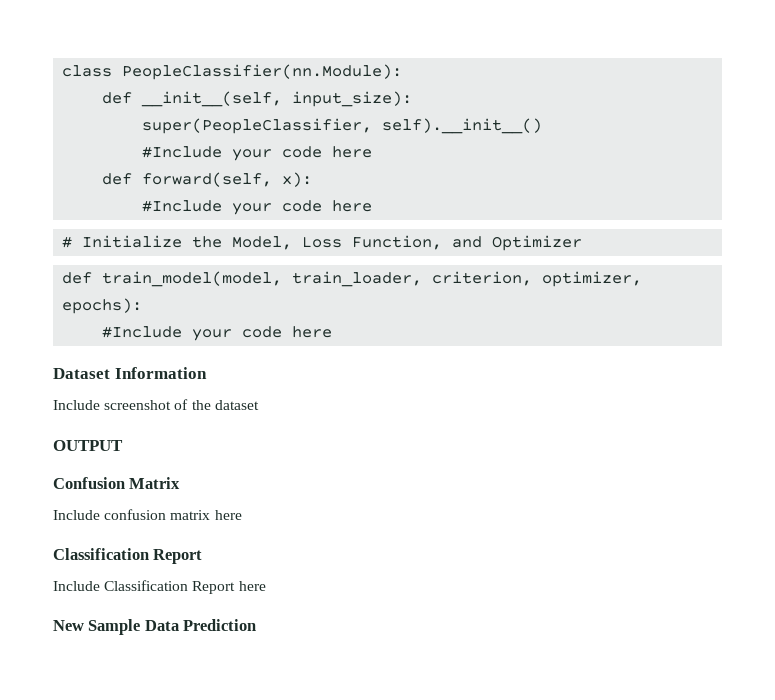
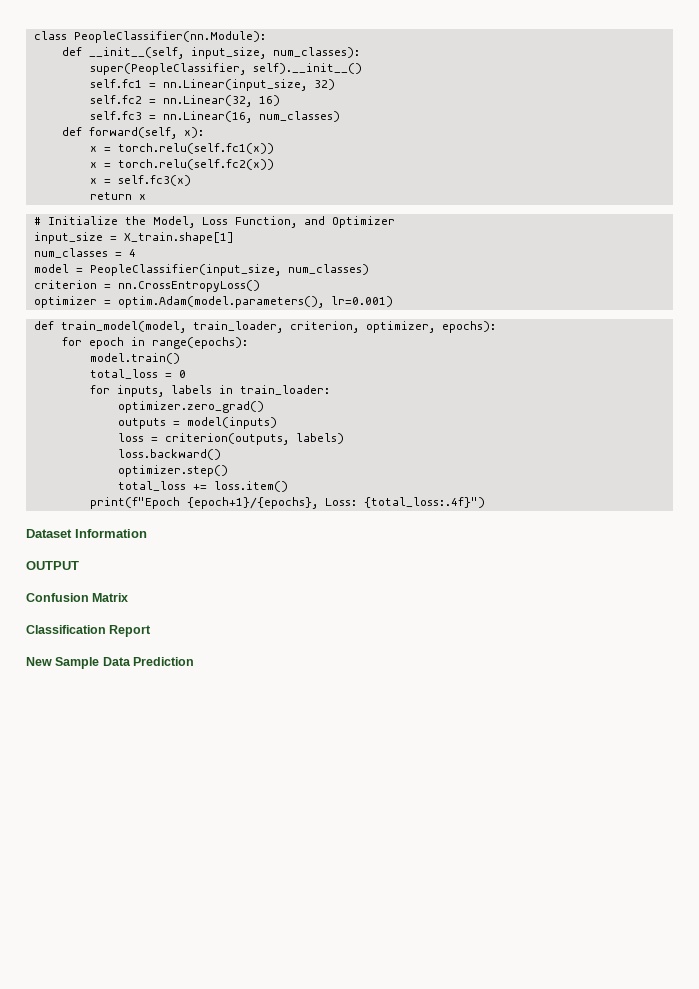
[292,91,413,107] input_size): -> [190,47,360,59] input_size, num_classes):
[142,146,373,161] [102,172,313,187] [142,200,373,215] #Include your code here // def forward(self, x): // #Include your code here -> [89,79,335,91] [89,95,280,107] [89,111,340,123] [61,127,204,139] [89,143,274,154] [89,159,274,170] [89,175,191,186] [89,192,146,200] self.fc1 = nn.Linear(input_size, 32) // self.fc2 = nn.Linear(32, 16) // self.fc3 = nn.Linear(16, num_classes) // def forward(self, x): // x = torch.relu(self.fc1(x)) // x = torch.relu(self.fc2(x)) // x = self.fc3(x) // return x
(583, 243) none -> [33,232,234,244] [33,248,136,258] [33,264,369,276] [33,280,260,292] [33,296,393,308] // input_size = X_train.shape[1] // num_classes = 4 // model = PeopleClassifier(input_size, num_classes) // criterion = nn.CrossEntropyLoss() // optimizer = optim.Adam(model.parameters(), lr=0.001)
[102,326,333,341] [53,367,207,379] [53,399,259,410] [53,440,123,451] [53,477,181,489] [53,509,242,520] [53,548,203,564] [53,580,266,594] #Include your code here // Dataset Information // Include screenshot of the dataset // OUTPUT // Confusion Matrix // Include confusion matrix here // Classification Report // Include Classification Report here -> [61,337,248,349] [89,353,180,364] [89,369,186,379] [89,385,330,397] [117,401,264,413] [117,417,277,429] [117,433,344,445] [117,449,221,460] [117,465,228,477] [117,481,288,492] [89,497,485,509] [26,529,147,538] [26,561,79,570] [26,593,129,602] [26,625,152,637] for epoch in range(epochs): // model.train() // total_loss = 0 // for inputs, labels in train_loader: // optimizer.zero_grad() // outputs = model(inputs) // loss = criterion(outputs, labels) // loss.backward() // optimizer.step() // total_loss += loss.item() // print(f"Epoch {epoch+1}/{epochs}, Loss: {total_loss:.4f}") // Dataset Information // OUTPUT // Confusion Matrix // Classification Report

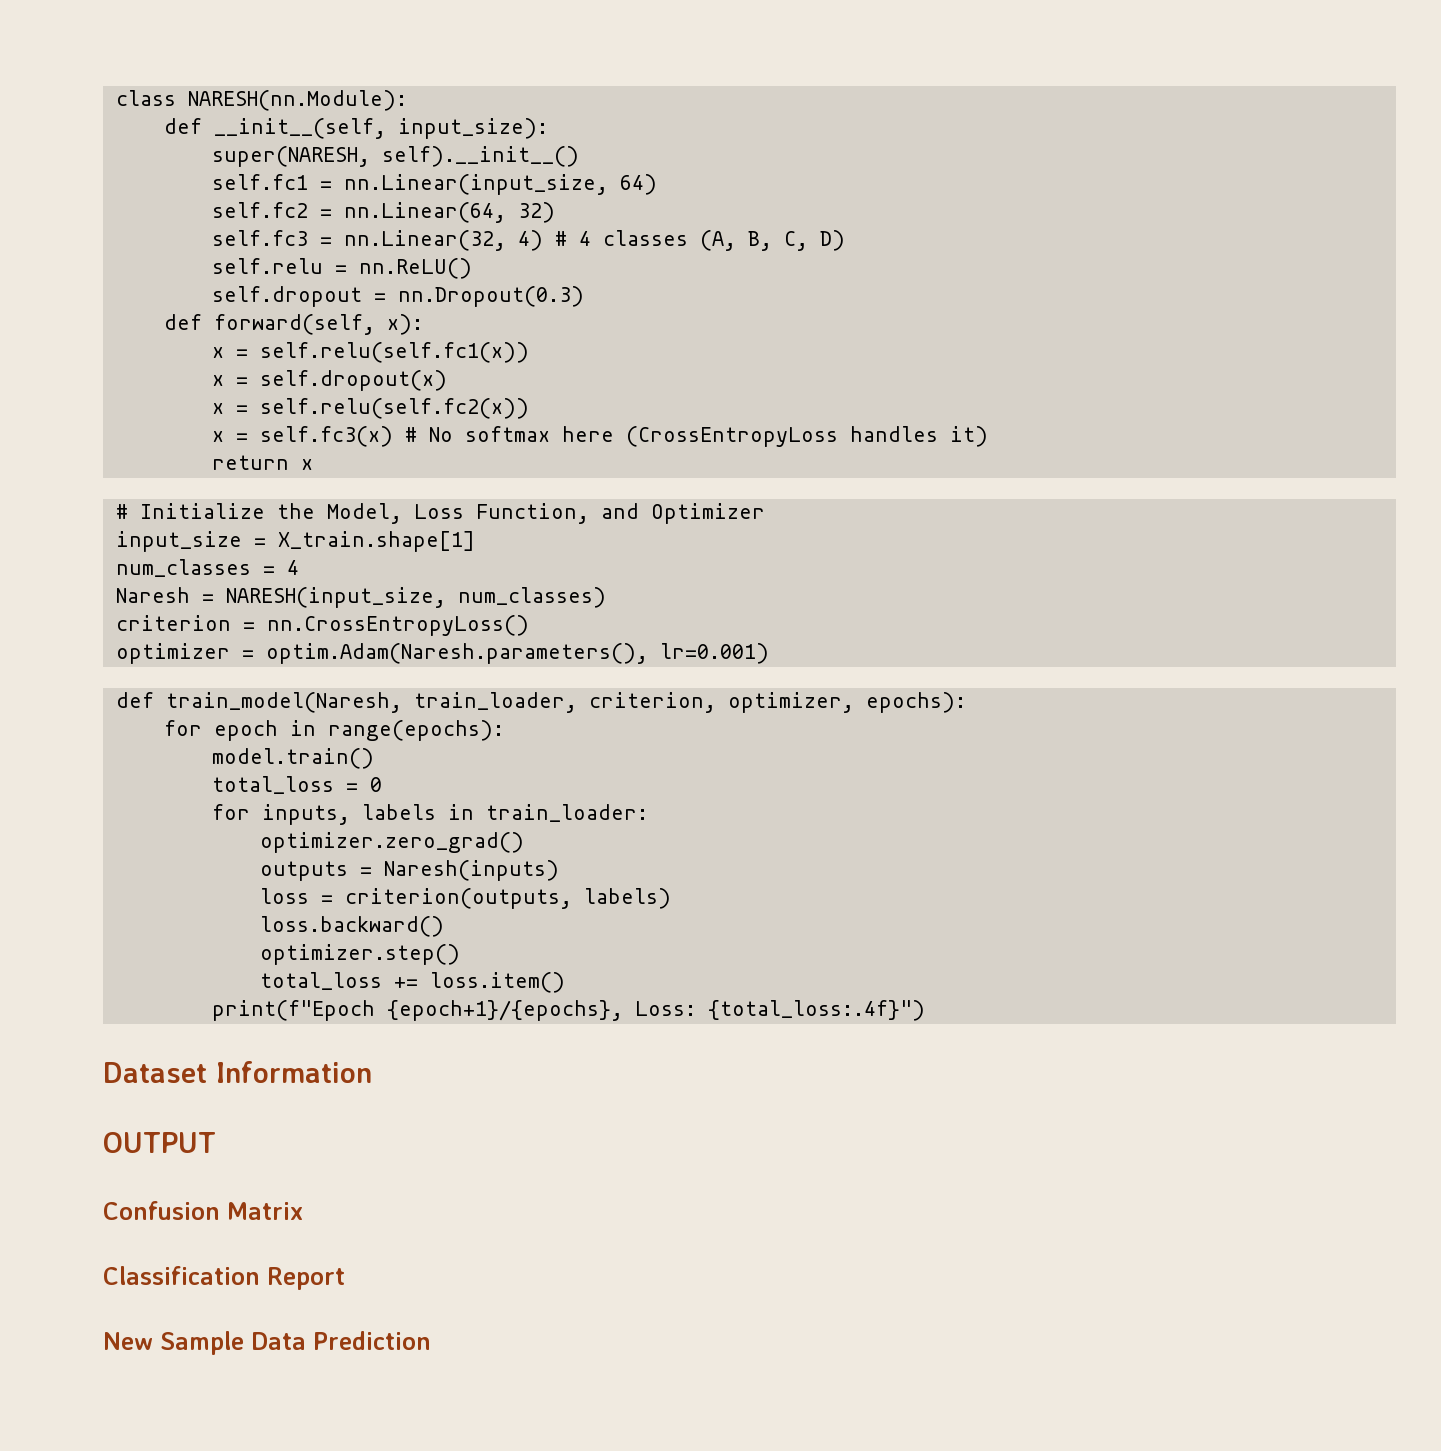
[73,31,266,43] PeopleClassifier(nn.Module): -> [188,90,408,111] NARESH(nn.Module):
[190,47,360,59] [89,63,246,75] input_size, num_classes): // super(PeopleClassifier, -> [398,118,549,139] [212,146,371,167] input_size): // super(NARESH,
[313,79,335,90] 32) -> [620,174,658,195] 64)
[162,95,280,107] nn.Linear(32, 16) -> [344,202,556,223] nn.Linear(64, 32)
[162,111,340,123] nn.Linear(16, num_classes) -> [344,230,846,251] [212,258,473,279] [212,286,585,307] nn.Linear(32, 4) # 4 classes (A, B, C, D) // self.relu = nn.ReLU() // self.dropout = nn.Dropout(0.3)
[117,143,274,154] [89,159,274,170] torch.relu(self.fc1(x)) // x = torch.relu(self.fc2(x)) -> [260,342,530,363] [212,370,448,391] [212,398,530,419] self.relu(self.fc1(x)) // x = self.dropout(x) // x = self.relu(self.fc2(x))
(191, 180) none -> [405,426,989,447] # No softmax here (CrossEntropyLoss handles it)
[33,264,281,276] model = PeopleClassifier(input_size, -> [116,587,447,608] Naresh = NARESH(input_size,
[117,296,324,308] optim.Adam(model.parameters(), -> [266,643,649,664] optim.Adam(Naresh.parameters(),
[60,321,186,333] train_model(model, -> [166,692,403,713] train_model(Naresh,
[186,417,277,429] model(inputs) -> [384,860,560,881] Naresh(inputs)

